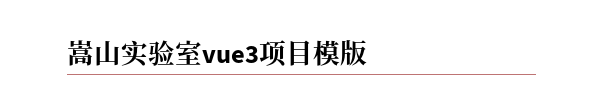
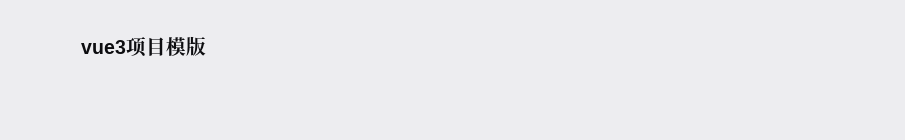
[67,40,202,67] 嵩山实验室 -> (81, 47) none

